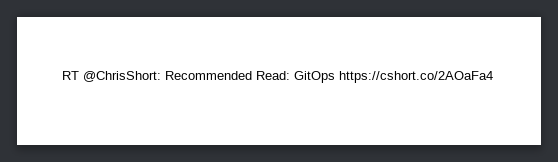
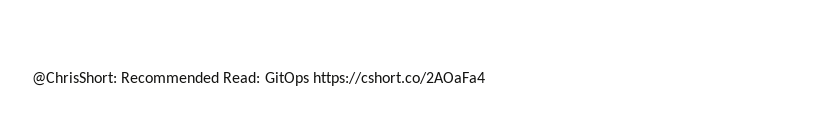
[62,71,79,80] RT -> (32, 79) none

